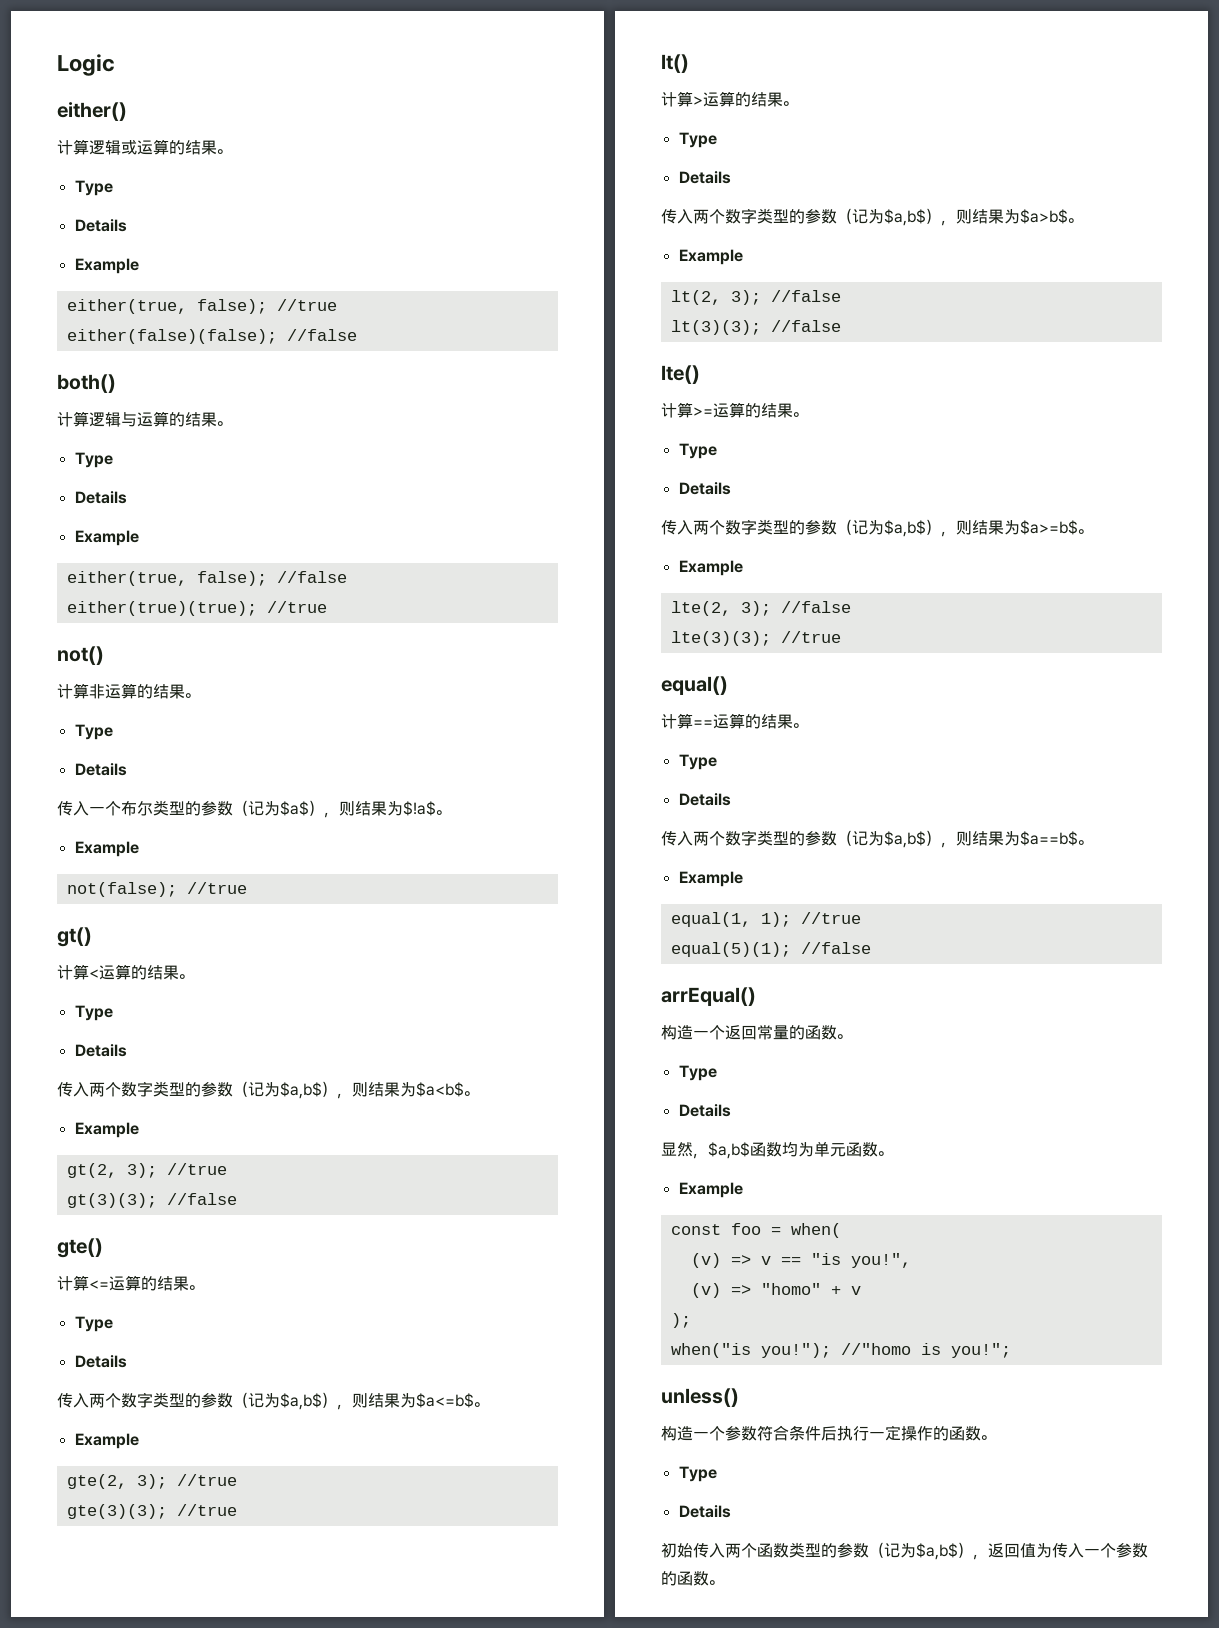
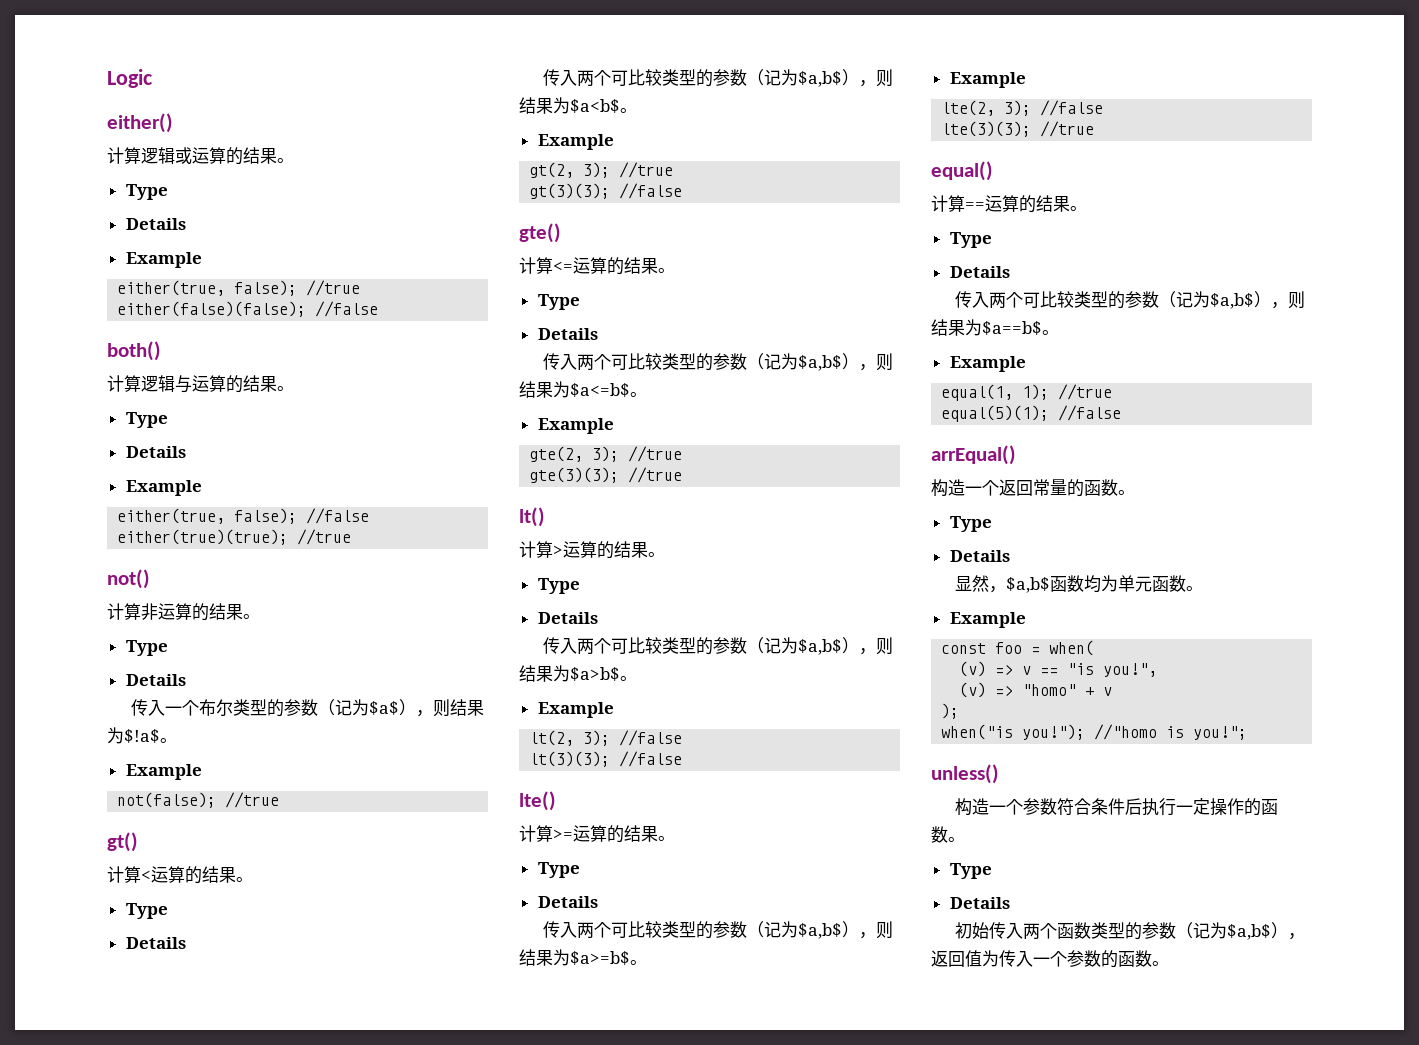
[121,1081,153,1097] 数字 -> [611,69,663,86] 可比较
[121,1392,153,1408] 数字 -> [611,353,663,370] 可比较
[725,208,757,224] 数字 -> [611,637,663,654] 可比较
[725,519,757,535] 数字 -> [611,921,663,938] 可比较
[725,830,757,846] 数字 -> [1023,291,1075,308] 可比较

